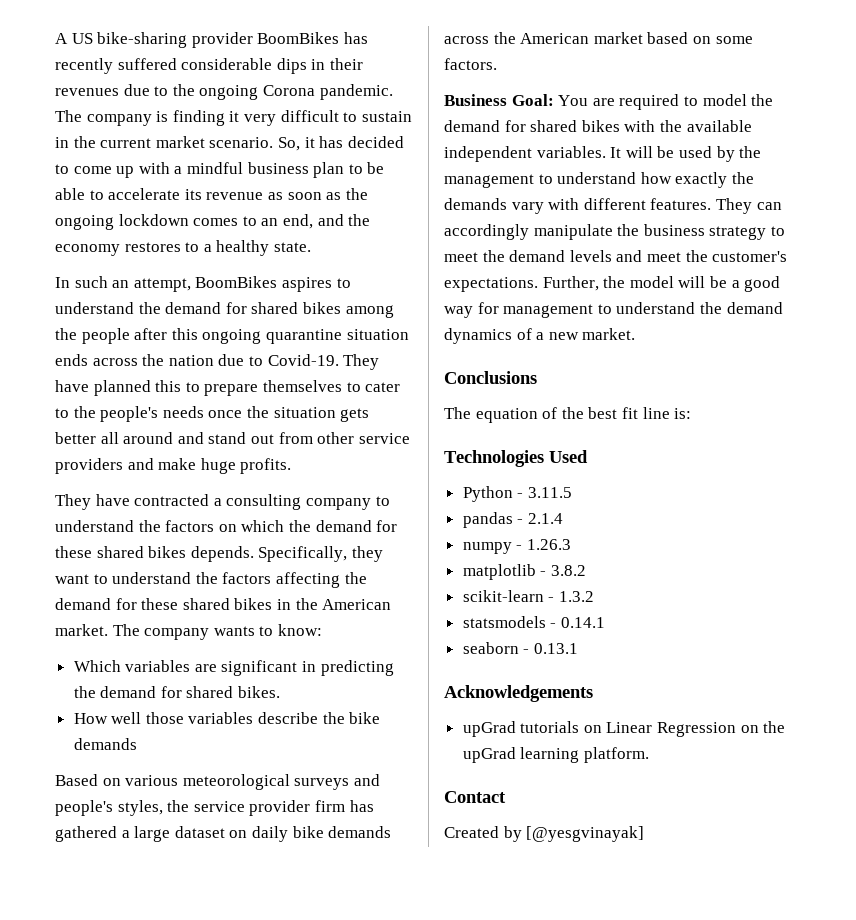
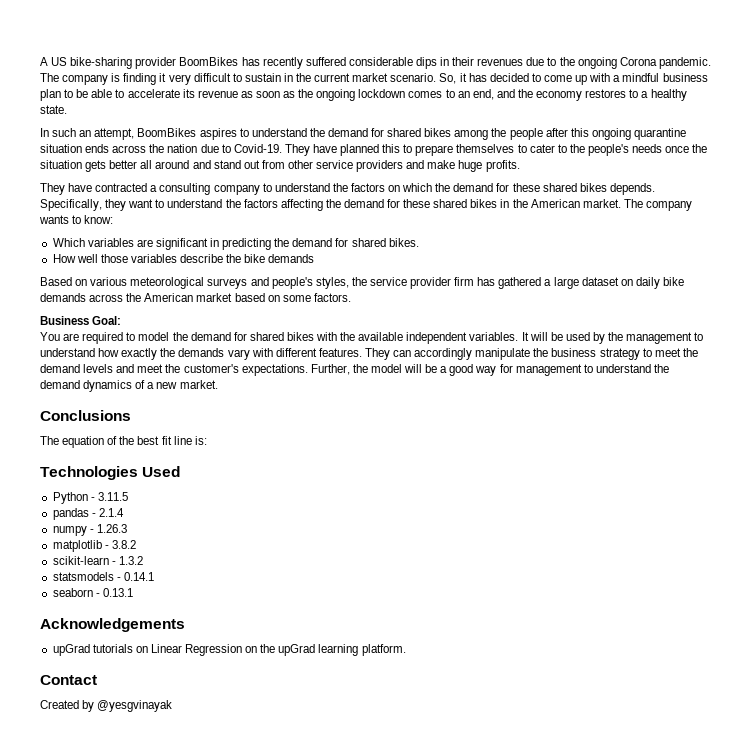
(554, 100) none -> (122, 320) //
[526,826,645,842] [@yesgvinayak] -> [97,700,173,712] @yesgvinayak

